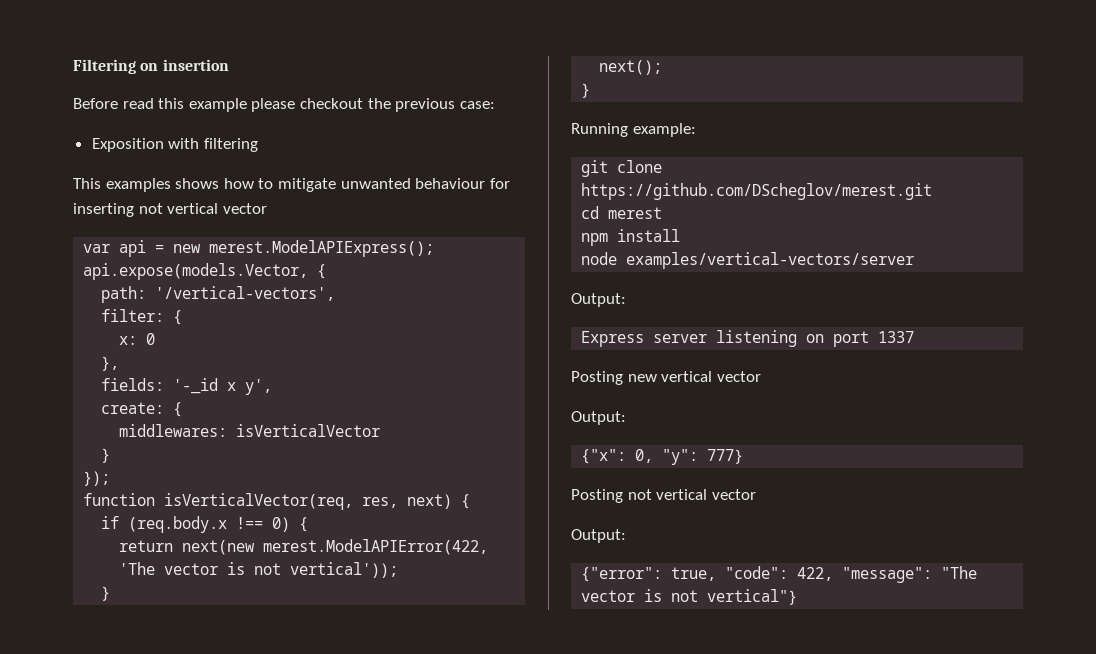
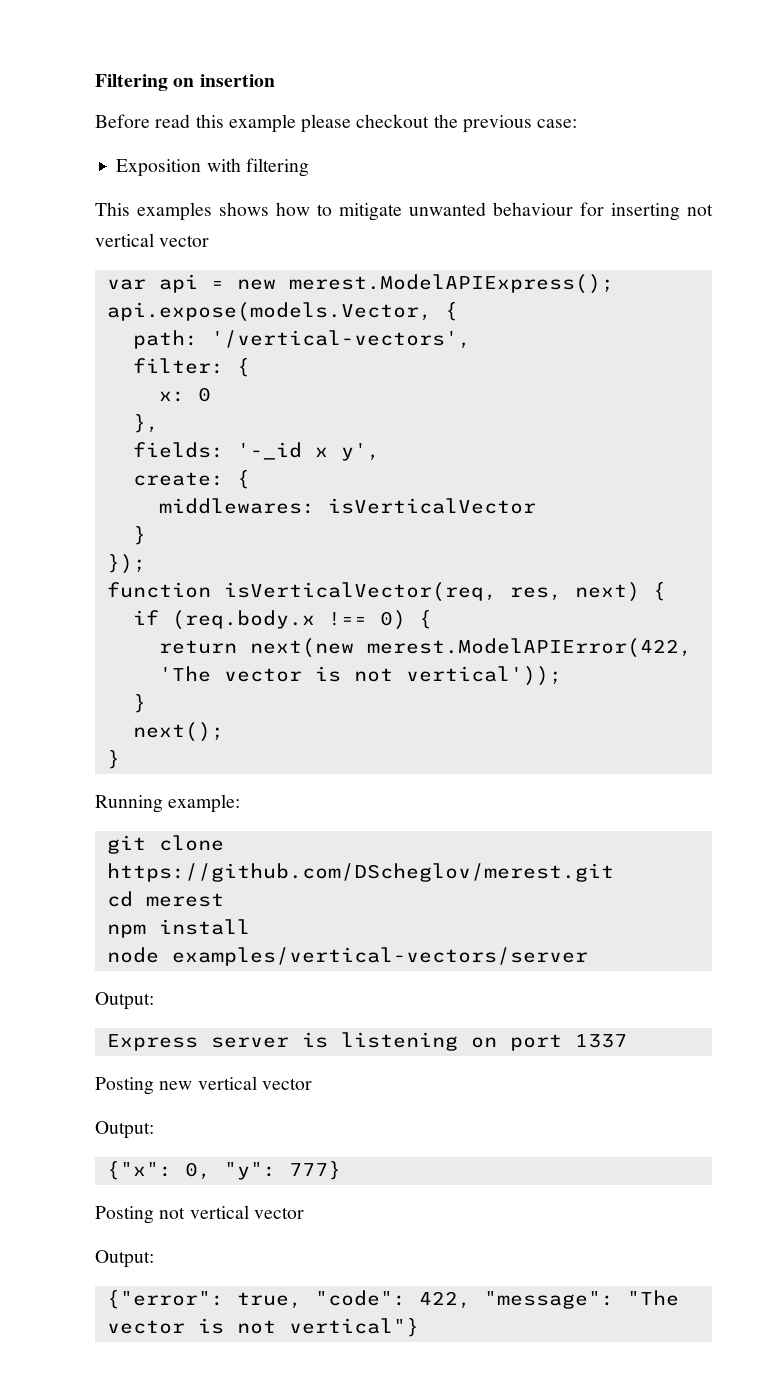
(708, 338) none -> [301,1032,328,1048] is

